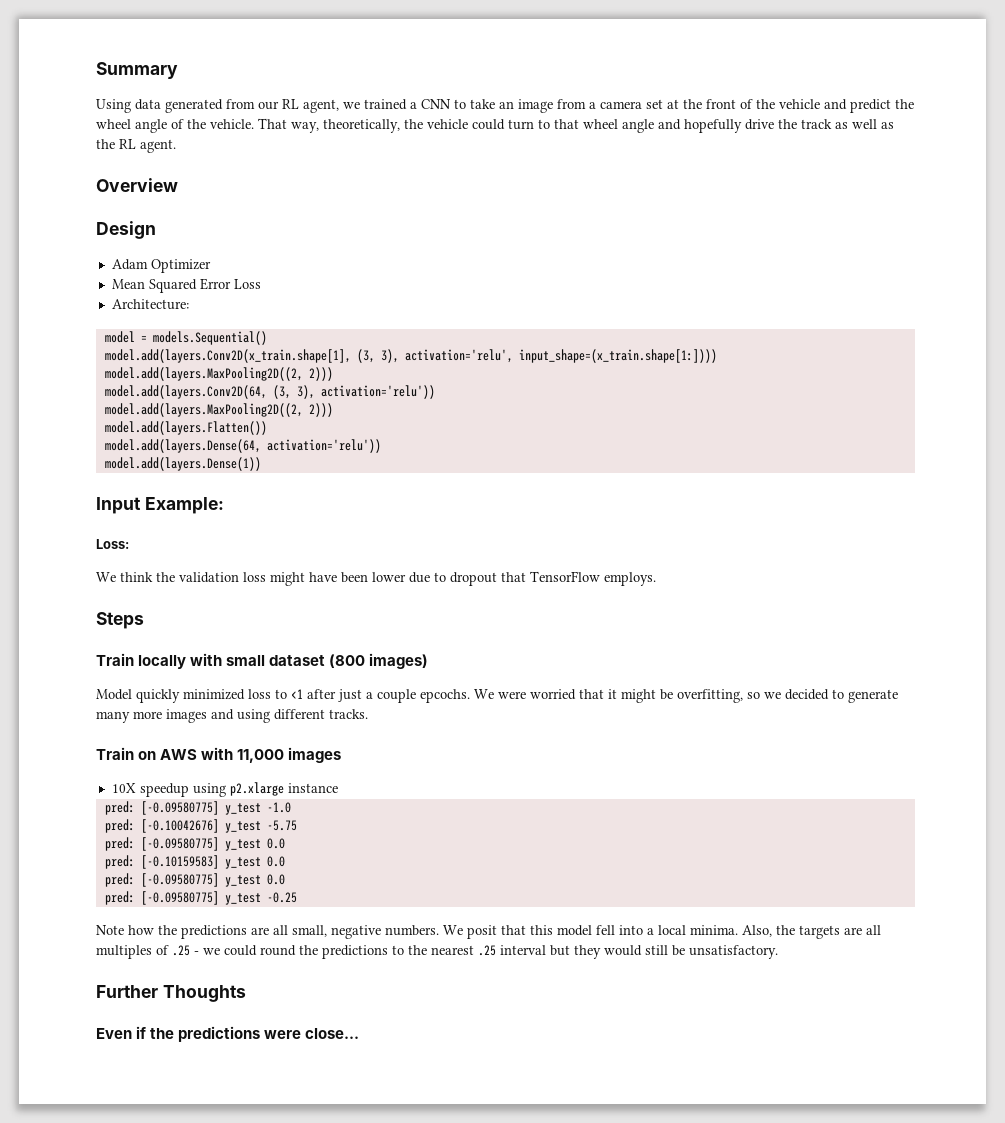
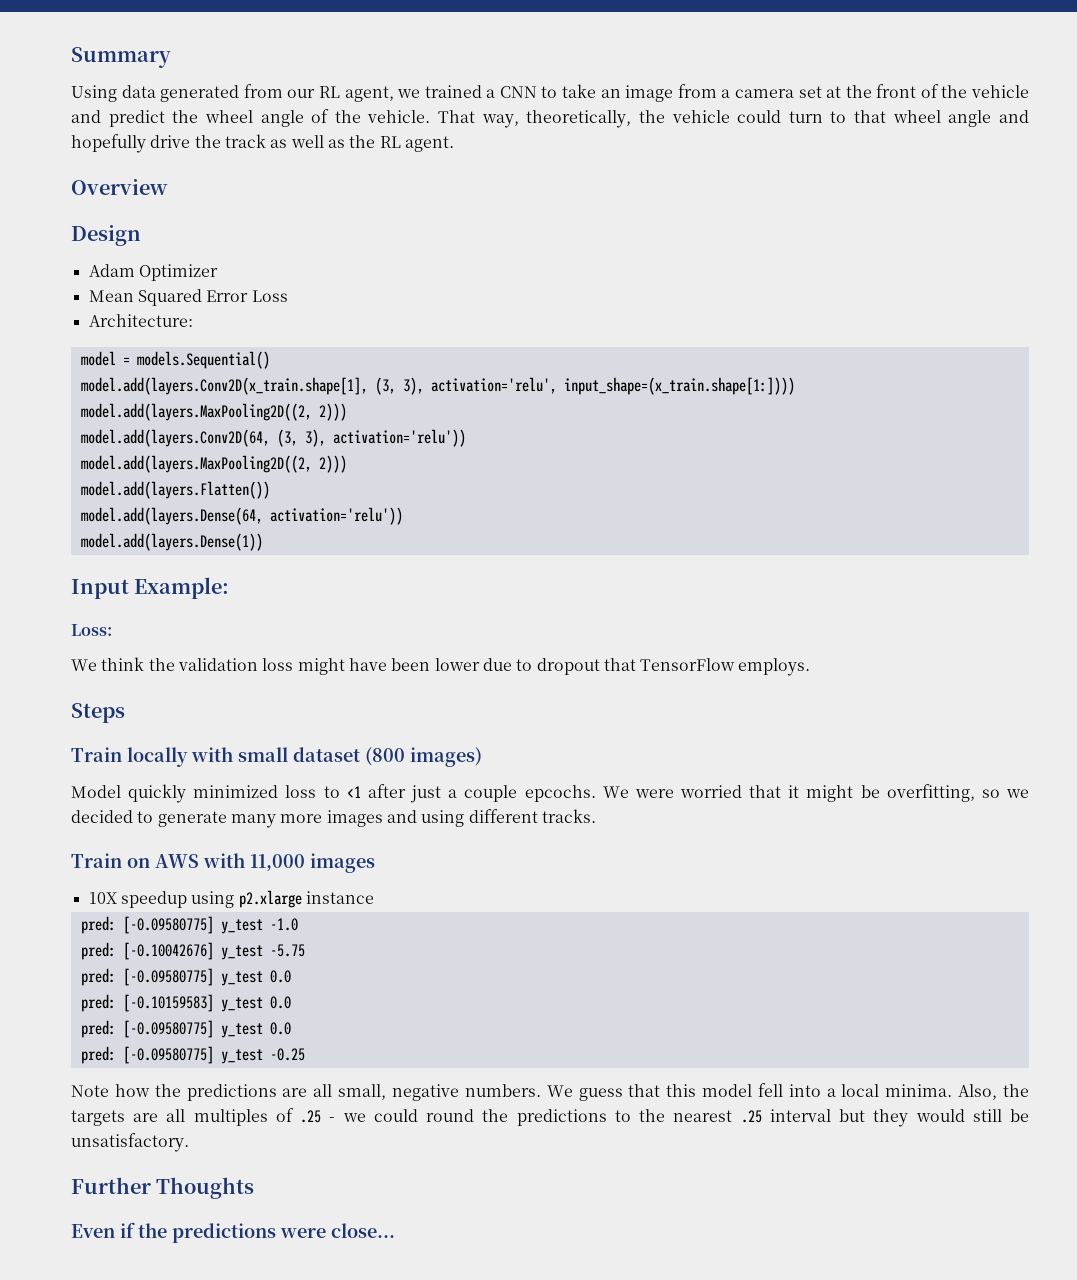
[467,925,497,939] posit -> [578,1088,623,1101] guess

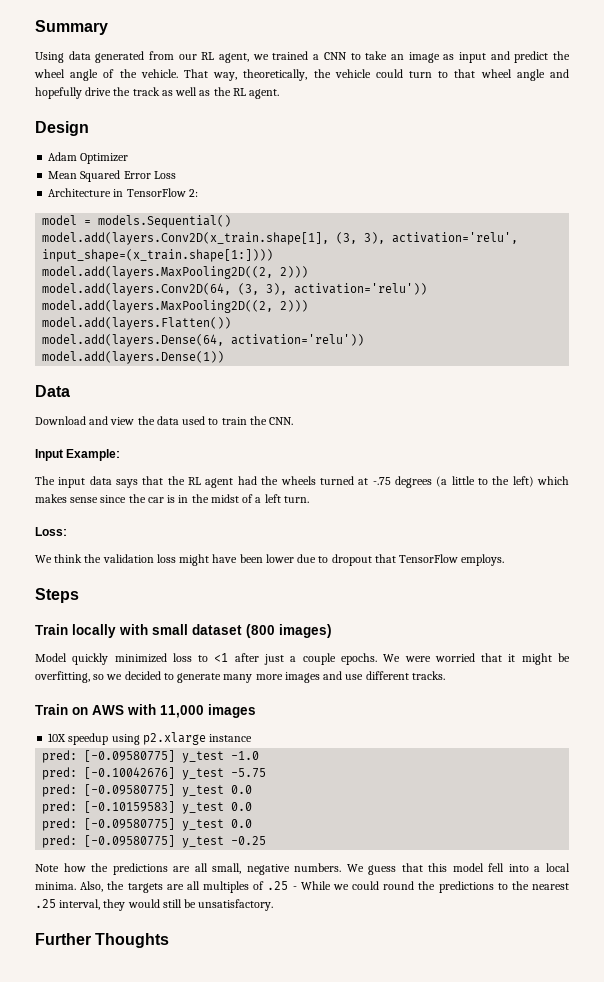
[677,84,1030,98] from a camera set at the front of the vehicle -> [443,52,486,63] as input
[71,179,168,195] // Overview -> (280, 94) none
[88,314,193,327] Architecture: -> [48,188,198,197] Architecture in TensorFlow 2:
[71,577,230,599] Input Example: -> [35,385,70,397] [35,416,294,425] [35,449,121,461] [35,476,570,488] [35,494,309,503] Data // Download and view the data used to train the CNN. // Input Example: // The input data says that the RL agent had the wheels turned at -.75 degrees (a little to the left) which makes sense since the car is in the midst of a left turn.
[524,785,596,802] epcochs. -> [340,653,377,665] epochs.
[421,810,465,827] using -> [345,674,364,680] use
(336, 1119) none -> [300,881,331,890] While
[769,1109,866,1122] interval but -> [59,899,101,910] interval,
[71,1222,395,1243] // Even if the predictions were close... -> (170, 940) none

